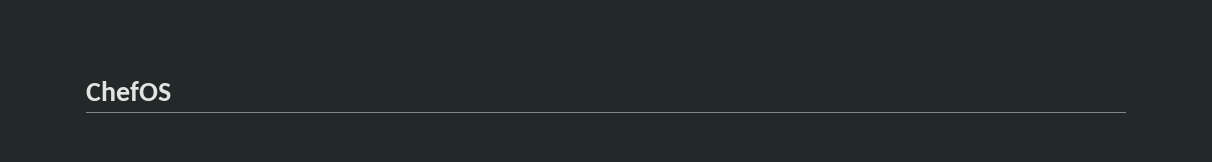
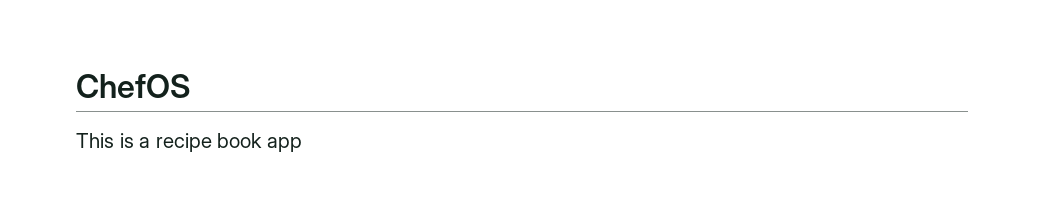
(171, 91) none -> [76,133,302,152] // This is a recipe book app

